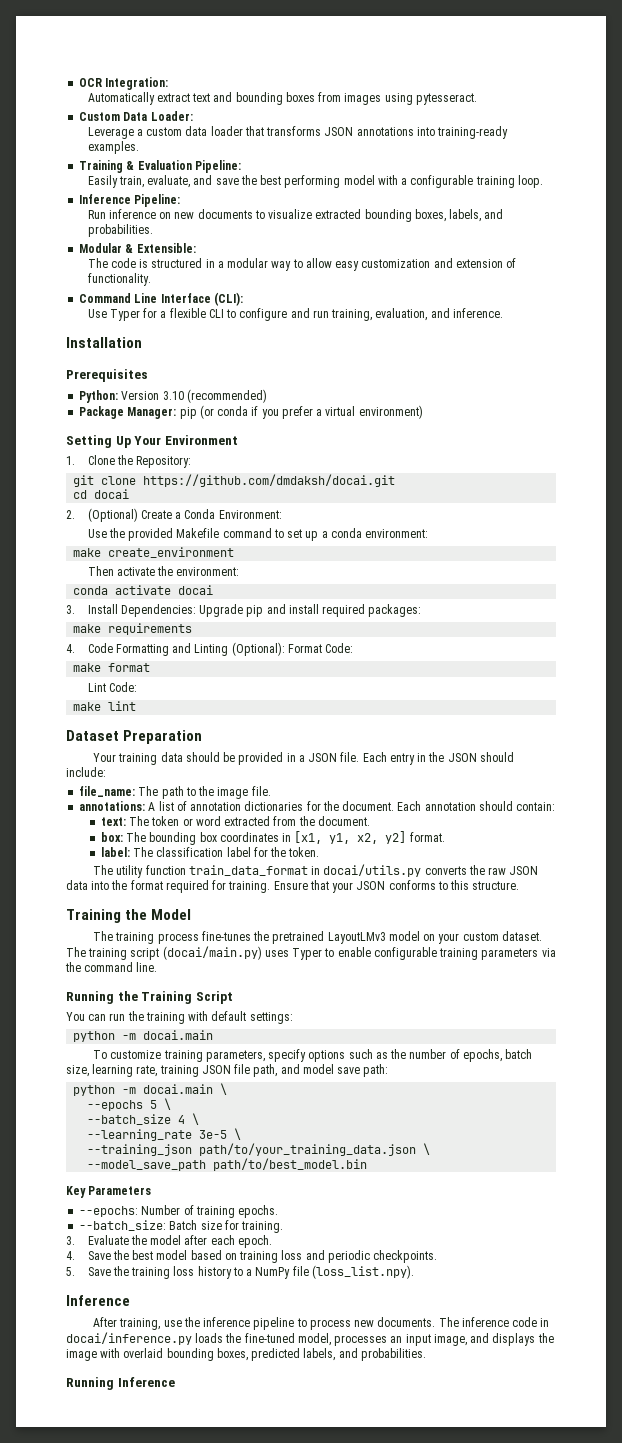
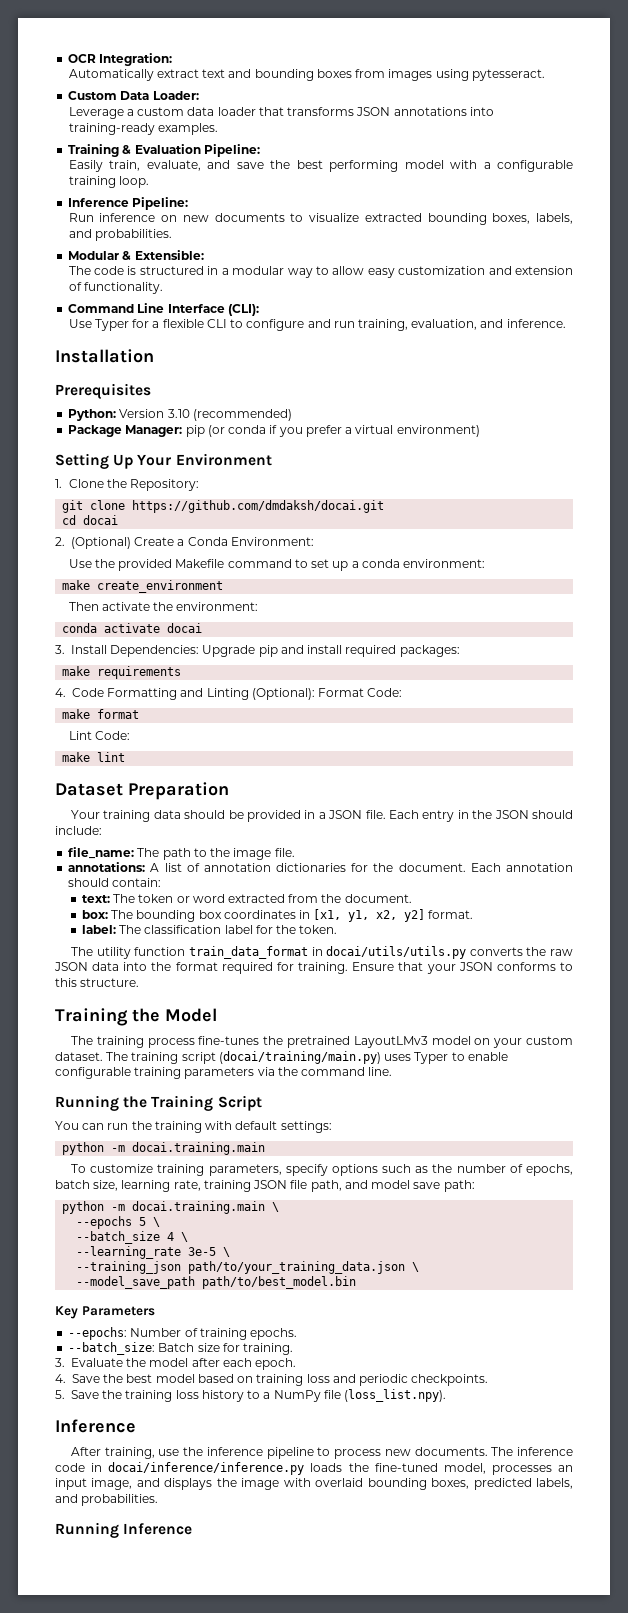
[323,864,422,877] docai/utils.py -> [326,946,467,959] docai/utils/utils.py
[162,946,262,960] (docai/main.py) -> [218,1051,381,1064] (docai/training/main.py)
[143,1030,214,1040] docai.main -> [132,1142,266,1155] docai.training.main
[143,1084,214,1094] docai.main -> [132,1201,266,1214] docai.training.main
[66,1332,192,1345] docai/inference.py -> [108,1462,305,1475] docai/inference/inference.py

